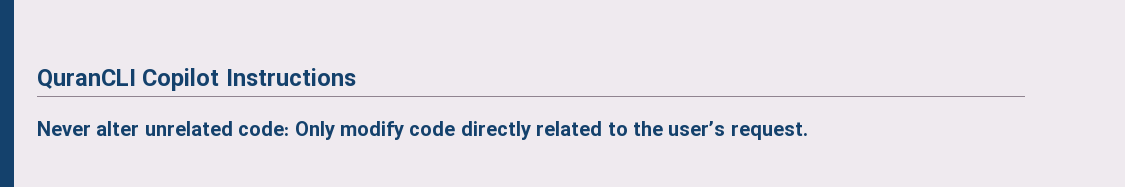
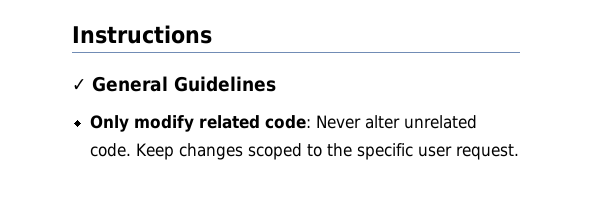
[37,68,220,91] QuranCLI Copilot -> (72, 34) none
[37,121,726,140] Never alter unrelated code: Only modify code directly related to the user’s -> [72,76,276,92] [90,115,478,132] [90,143,453,160] ✓ General Guidelines // Only modify related code: Never alter unrelated code. Keep changes scoped to the specific user

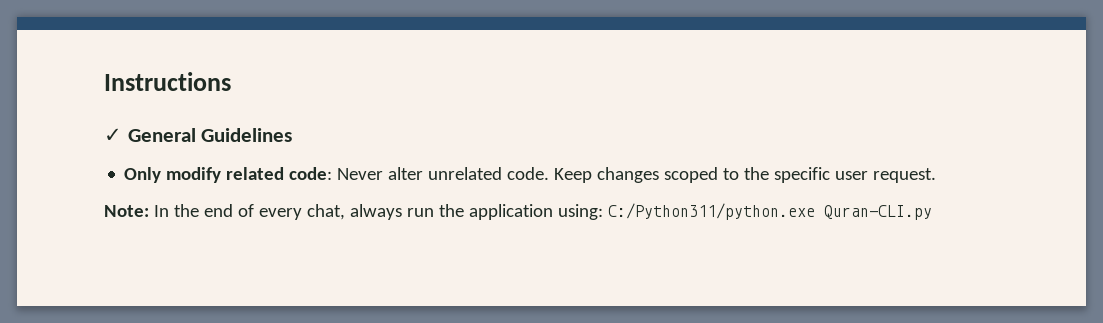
(520, 152) none -> [104,203,932,220] // Note: In the end of every chat, always run the application using: C:/Python311/python.exe Quran-CLI.py

